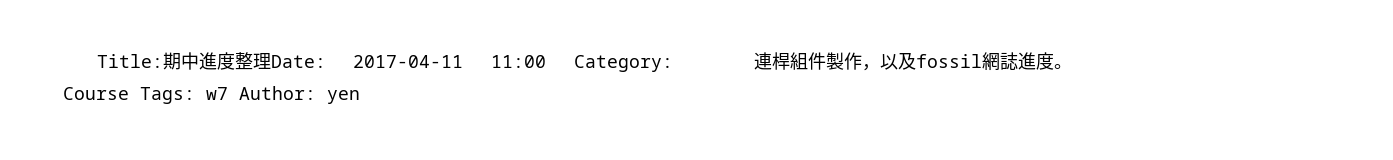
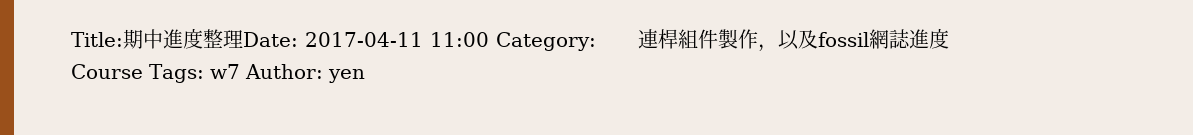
[1053,64,1072,69] 。 -> (949, 38) none

